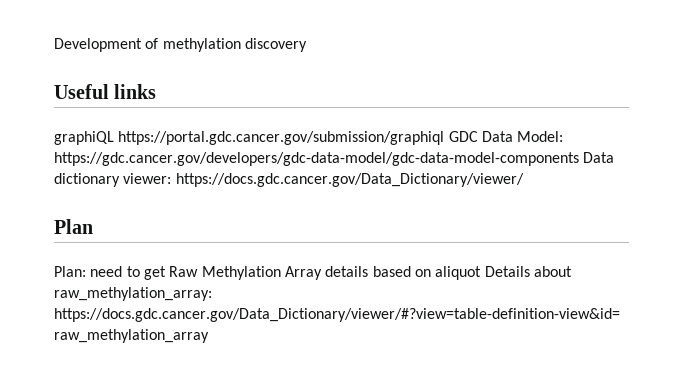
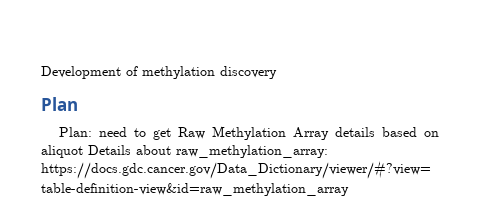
[54,84,157,99] [54,131,564,145] [54,152,615,166] [54,173,524,187] // Useful links // graphiQL https://portal.gdc.cancer.gov/submission/graphiql GDC Data Model: https://gdc.cancer.gov/developers/gdc-data-model/gdc-data-model-components Data dictionary viewer: https://docs.gdc.cancer.gov/Data_Dictionary/viewer/ -> (277, 72) none

